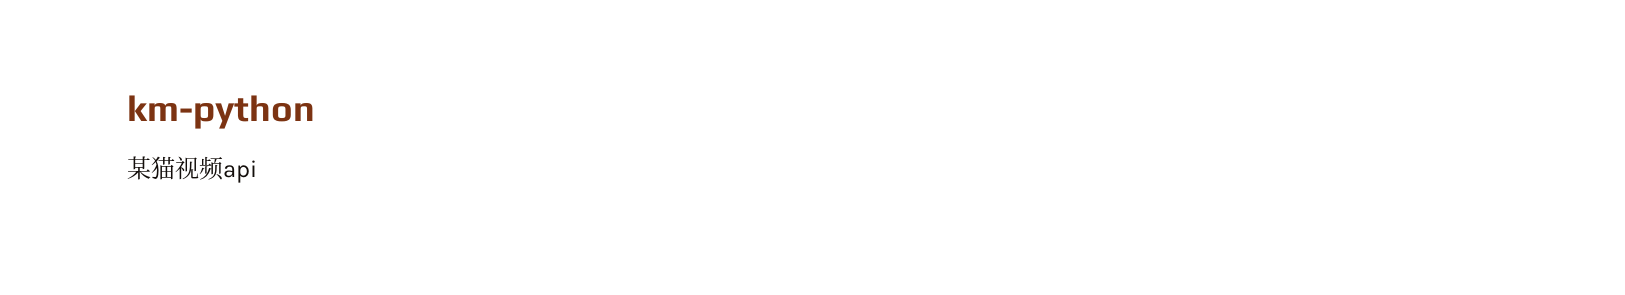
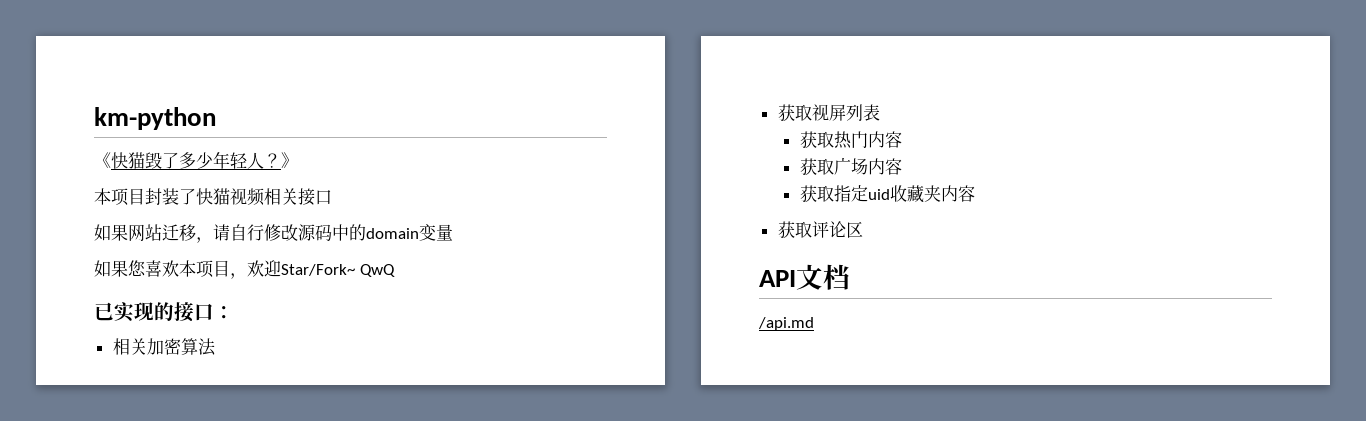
[127,156,257,183] 某猫视频api -> [94,151,298,169] [94,188,332,206] [94,224,453,243] [94,260,395,279] [94,302,234,322] [112,338,216,356] [777,104,880,121] [799,131,902,149] [799,157,902,175] [799,185,975,203] [777,221,863,238] [759,264,850,290] [758,317,814,331] 《快猫毁了多少年轻人？》 // 本项目封装了快猫视频相关接口 // 如果网站迁移，请自行修改源码中的domain变量 // 如果您喜欢本项目，欢迎Star/Fork~ QwQ // 已实现的接口： // 相关加密算法 // 获取视屏列表 // 获取热门内容 // 获取广场内容 // 获取指定uid收藏夹内容 // 获取评论区 // API文档 // /api.md

